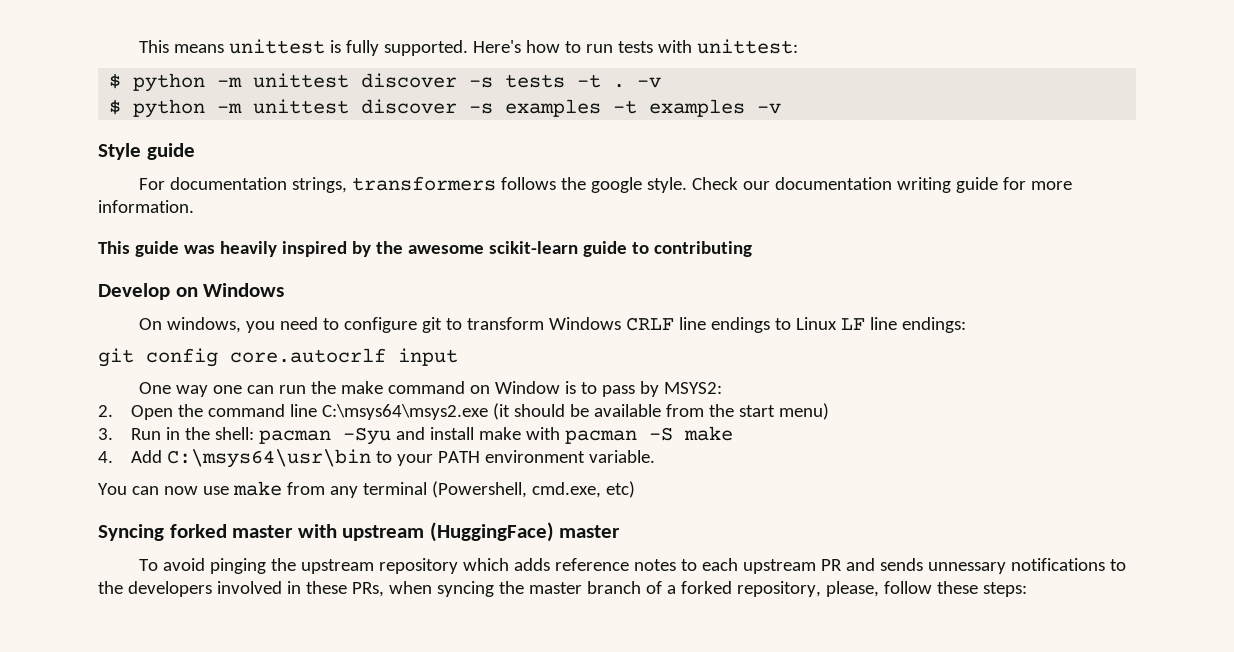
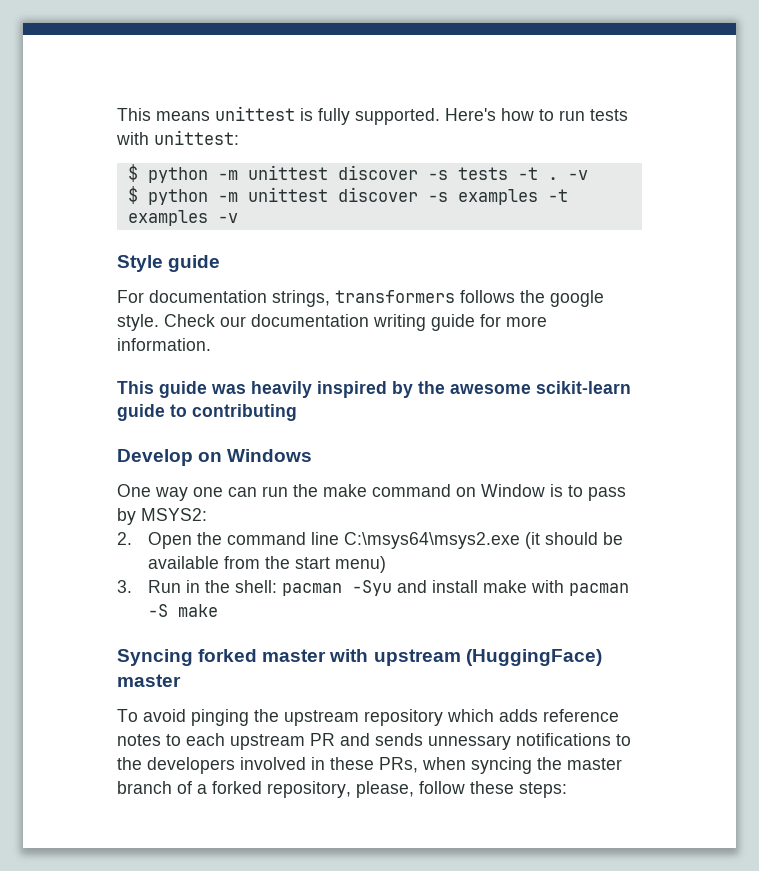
[138,317,966,333] [98,348,458,367] // On windows, you need to configure git to transform Windows CRLF line endings to Linux LF line endings: // git config core.autocrlf input -> (313, 455) none
[98,449,655,468] [98,481,635,498] // 4. Add C:\msys64\usr\bin to your PATH environment variable. // You can now use make from any terminal (Powershell, cmd.exe, etc) -> (219, 610) none

